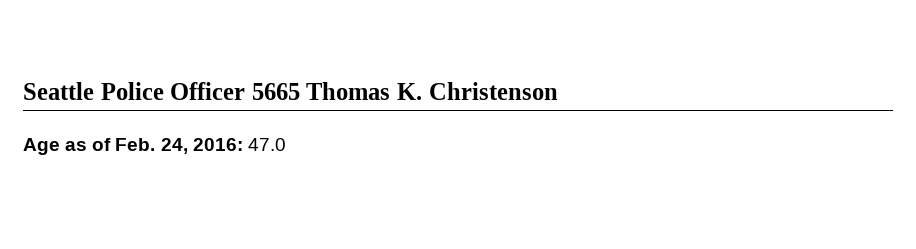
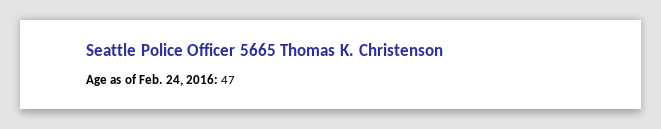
[247,138,286,151] 47.0 -> [221,76,236,84] 47

